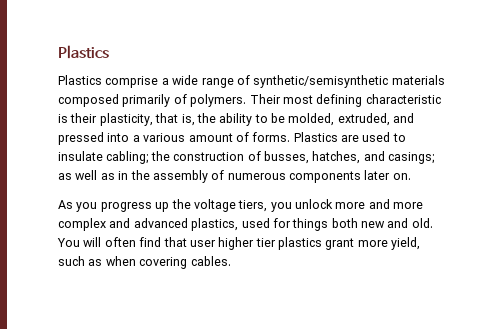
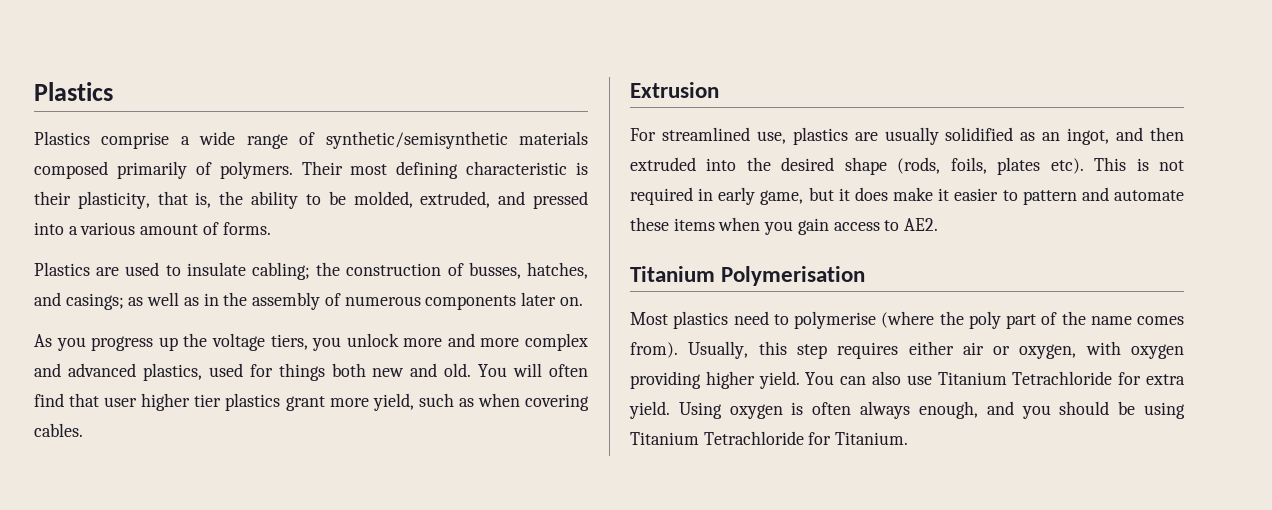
(291, 137) none -> (271, 228) //
(231, 261) none -> [630,82,719,98] [630,127,1184,145] [630,157,1184,175] [630,187,1184,205] [630,217,939,235] [630,266,866,286] [630,311,1184,329] [630,341,1184,359] [630,371,1185,389] [629,401,1185,419] [630,431,909,445] // Extrusion // For streamlined use, plastics are usually solidified as an ingot, and then extruded into the desired shape (rods, foils, plates etc). This is not required in early game, but it does make it easier to pattern and automate these items when you gain access to AE2. // Titanium Polymerisation // Most plastics need to polymerise (where the poly part of the name comes from). Usually, this step requires either air or oxygen, with oxygen providing higher yield. You can also use Titanium Tetrachloride for extra yield. Using oxygen is often always enough, and you should be using Titanium Tetrachloride for Titanium.

